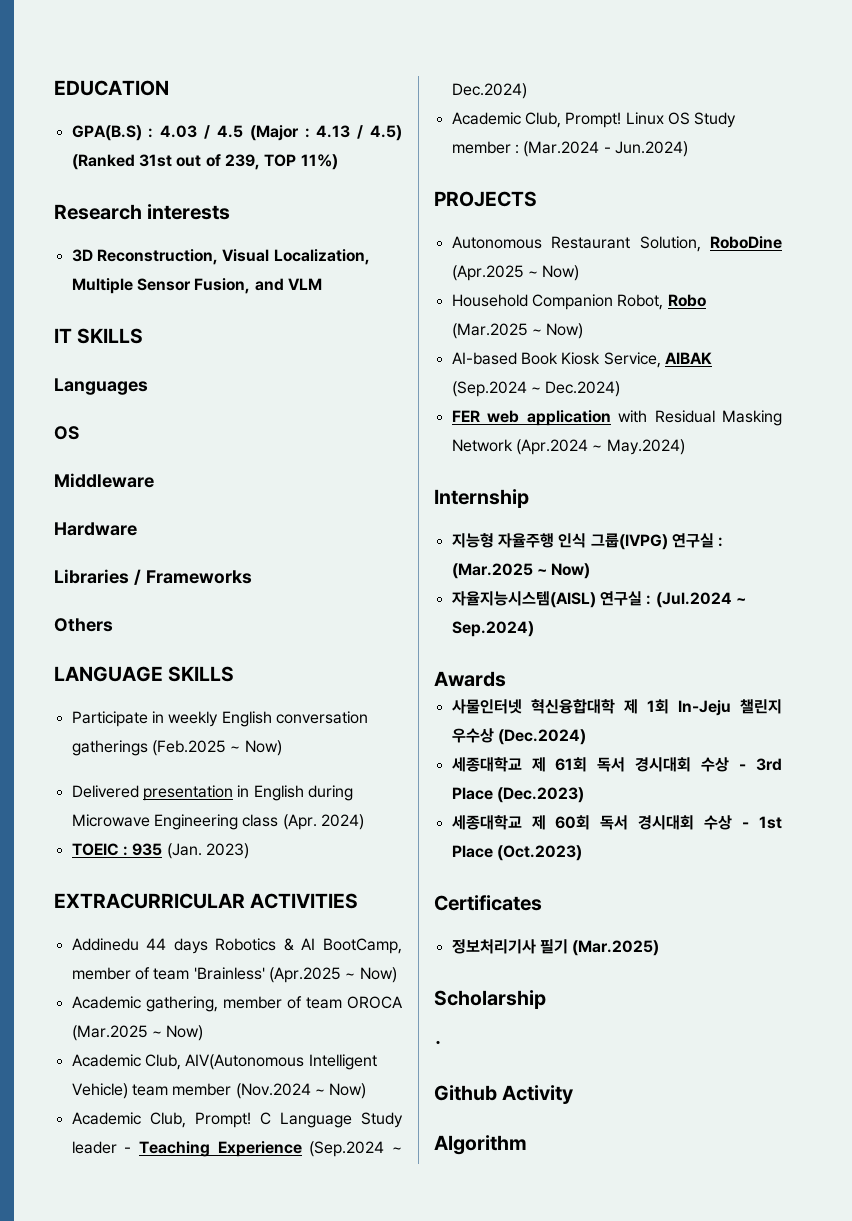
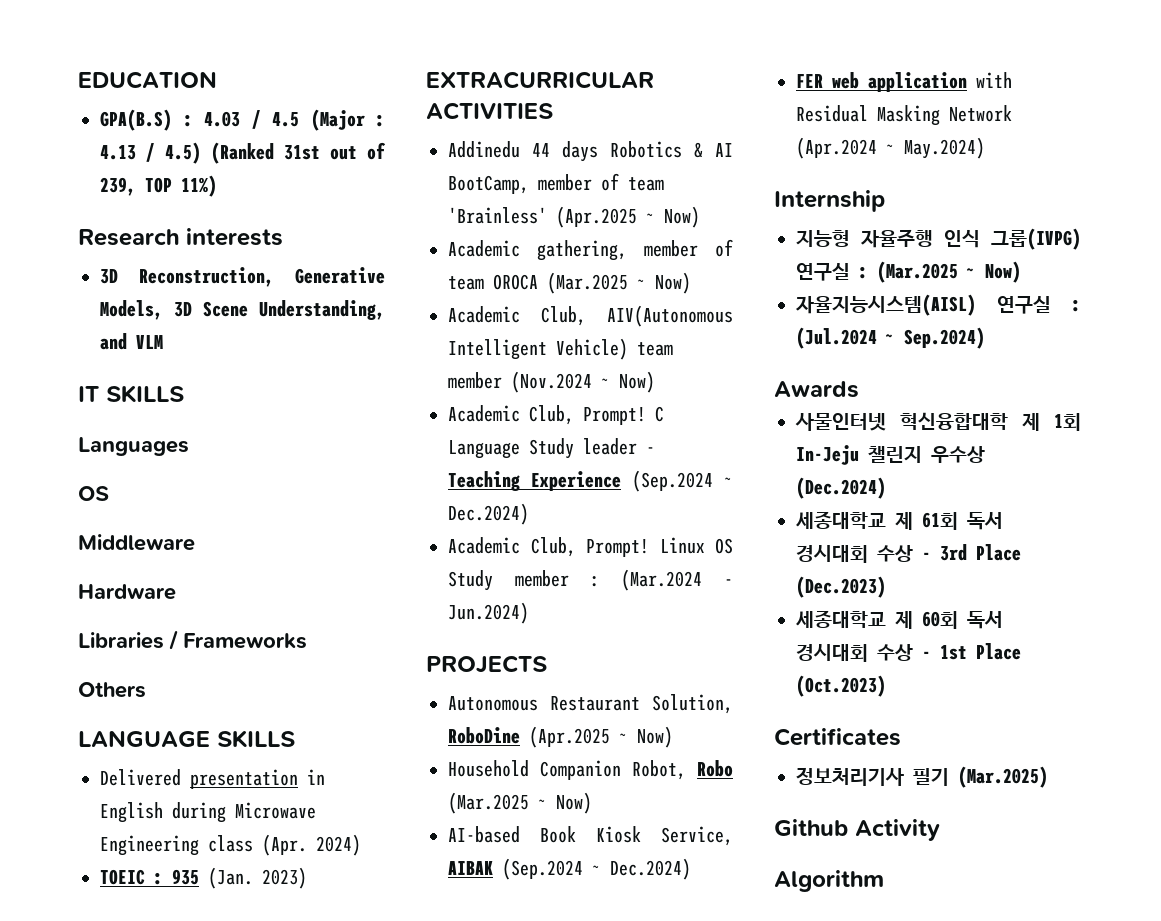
[222,249,370,265] [71,278,251,294] Visual Localization, Multiple Sensor Fusion, -> [295,267,385,284] [100,300,385,320] Generative Models, 3D Scene Understanding,
[71,711,368,727] [71,740,282,756] // Participate in weekly English conversation gatherings (Feb.2025 ~ Now) -> (295, 739) none
[434,990,546,1009] [434,1040,442,1047] // Scholarship // • -> (1048, 777) none

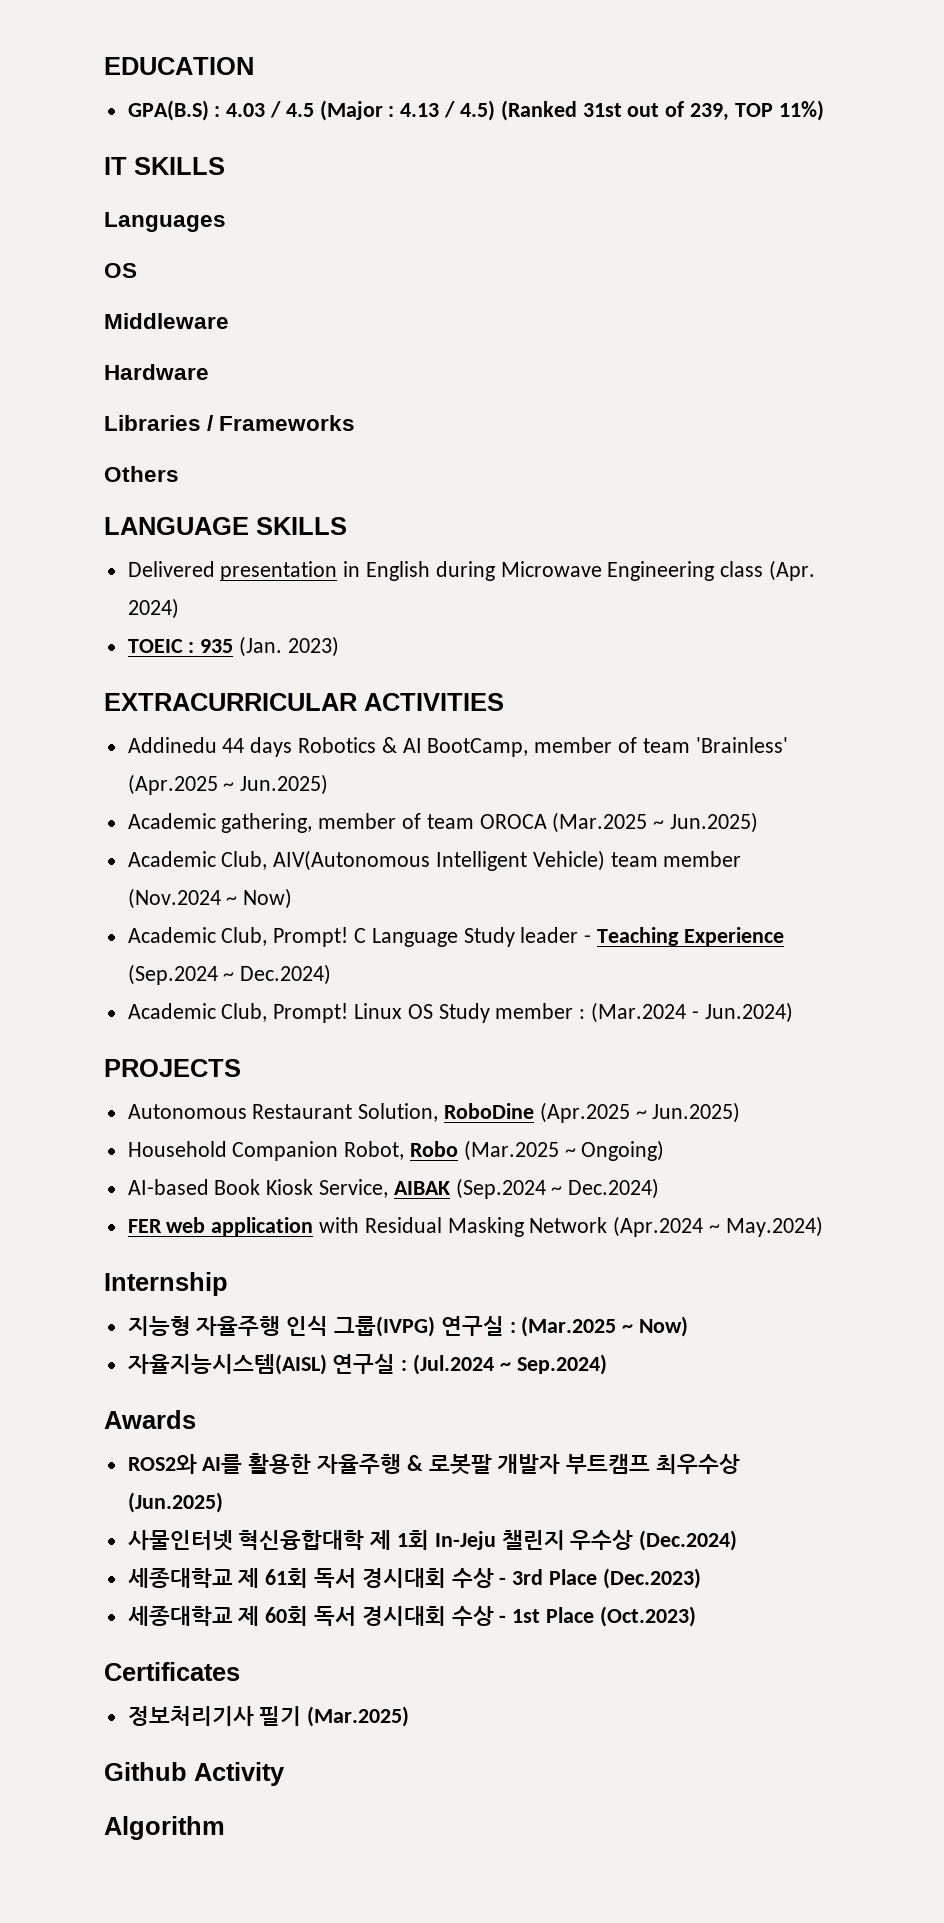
[78,228,283,246] [100,267,385,287] [100,300,385,320] [100,333,163,350] // Research interests // 3D Reconstruction, Generative Models, 3D Scene Understanding, and VLM -> (824, 110) none
[664,206,700,228] Now) -> [240,774,329,795] Jun.2025)
[655,272,691,294] Now) -> [670,812,759,833] Jun.2025)
[637,726,673,748] Now) -> [652,1102,741,1123] Jun.2025)
[556,792,592,814] Now) -> [581,1140,665,1161] Ongoing)
(859, 389) none -> [127,1453,741,1475] [127,1492,223,1513] // ROS2와 AI를 활용한 자율주행 & 로봇팔 개발자 부트캠프 최우수상 (Jun.2025)

